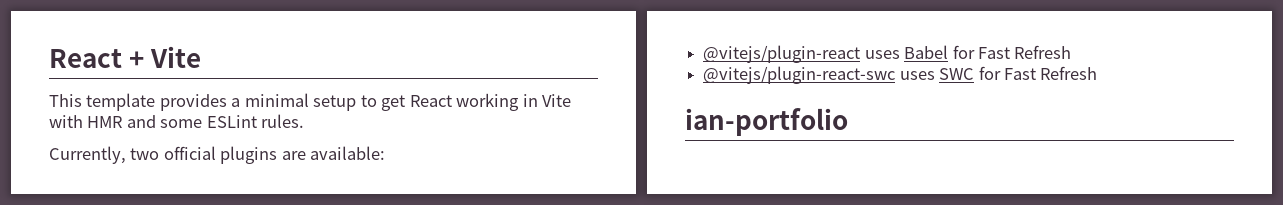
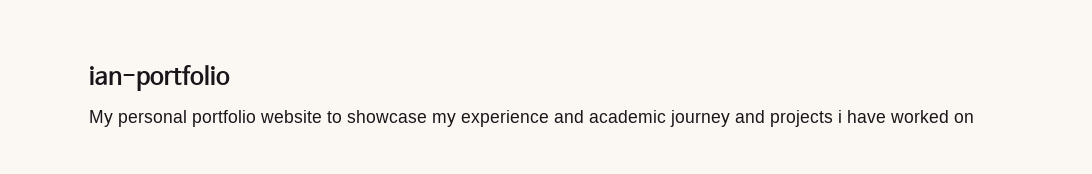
[49,46,202,68] [49,93,572,111] [49,114,305,128] [49,146,386,164] [703,45,1072,63] [703,66,1098,84] [685,108,848,136] React + Vite // This template provides a minimal setup to get React working in Vite with HMR and some ESLint rules. // Currently, two official plugins are available: // @vitejs/plugin-react uses Babel for Fast Refresh // @vitejs/plugin-react-swc uses SWC for Fast Refresh // ian-portfolio -> [89,65,230,91] [89,110,974,127] ian-portfolio // My personal portfolio website to showcase my experience and academic journey and projects i have worked on

